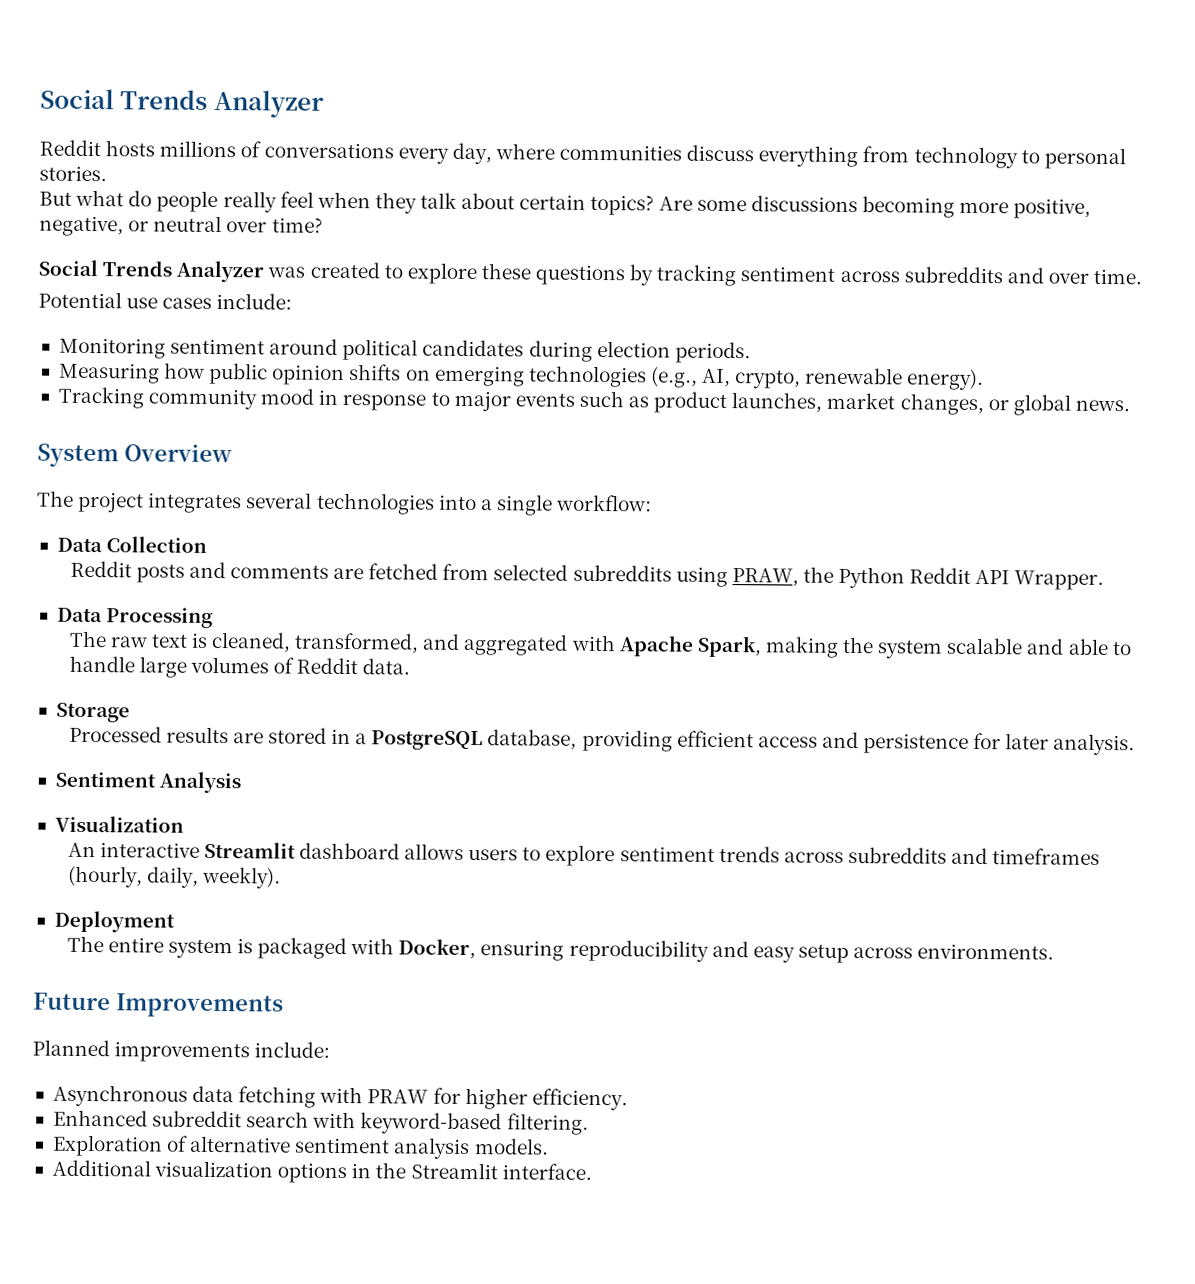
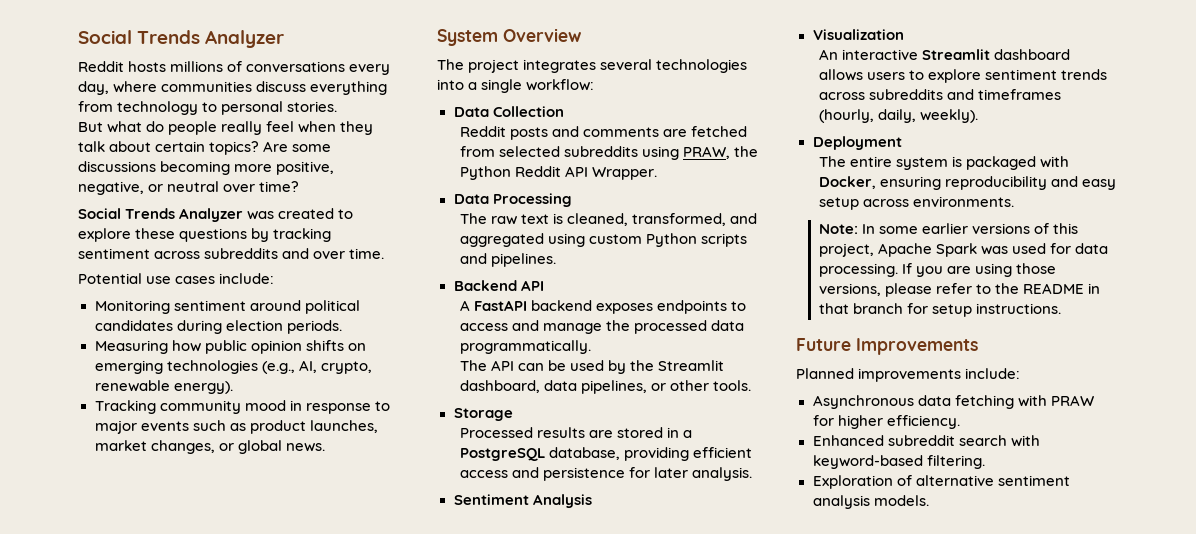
[570,634,1132,659] [68,655,411,678] with Apache Spark, making the system scalable and able to handle large volumes of Reddit data. -> [547,233,748,247] [459,253,556,267] [453,280,544,291] [459,300,747,314] [459,320,745,334] [459,340,591,354] [459,360,725,374] [459,380,752,394] using custom Python scripts and pipelines. // Backend API // A FastAPI backend exposes endpoints to access and manage the processed data programmatically. // The API can be used by the Streamlit dashboard, data pipelines, or other tools.
(1055, 951) none -> [818,223,1079,234] [818,243,1109,257] [818,263,1057,277] [818,283,1101,297] [818,303,1062,317] // Note: In some earlier versions of this project, Apache Spark was used for data processing. If you are using those versions, please refer to the README in that branch for setup instructions.
[51,1159,592,1184] // Additional visualization options in the Streamlit interface. -> (929, 500) none

